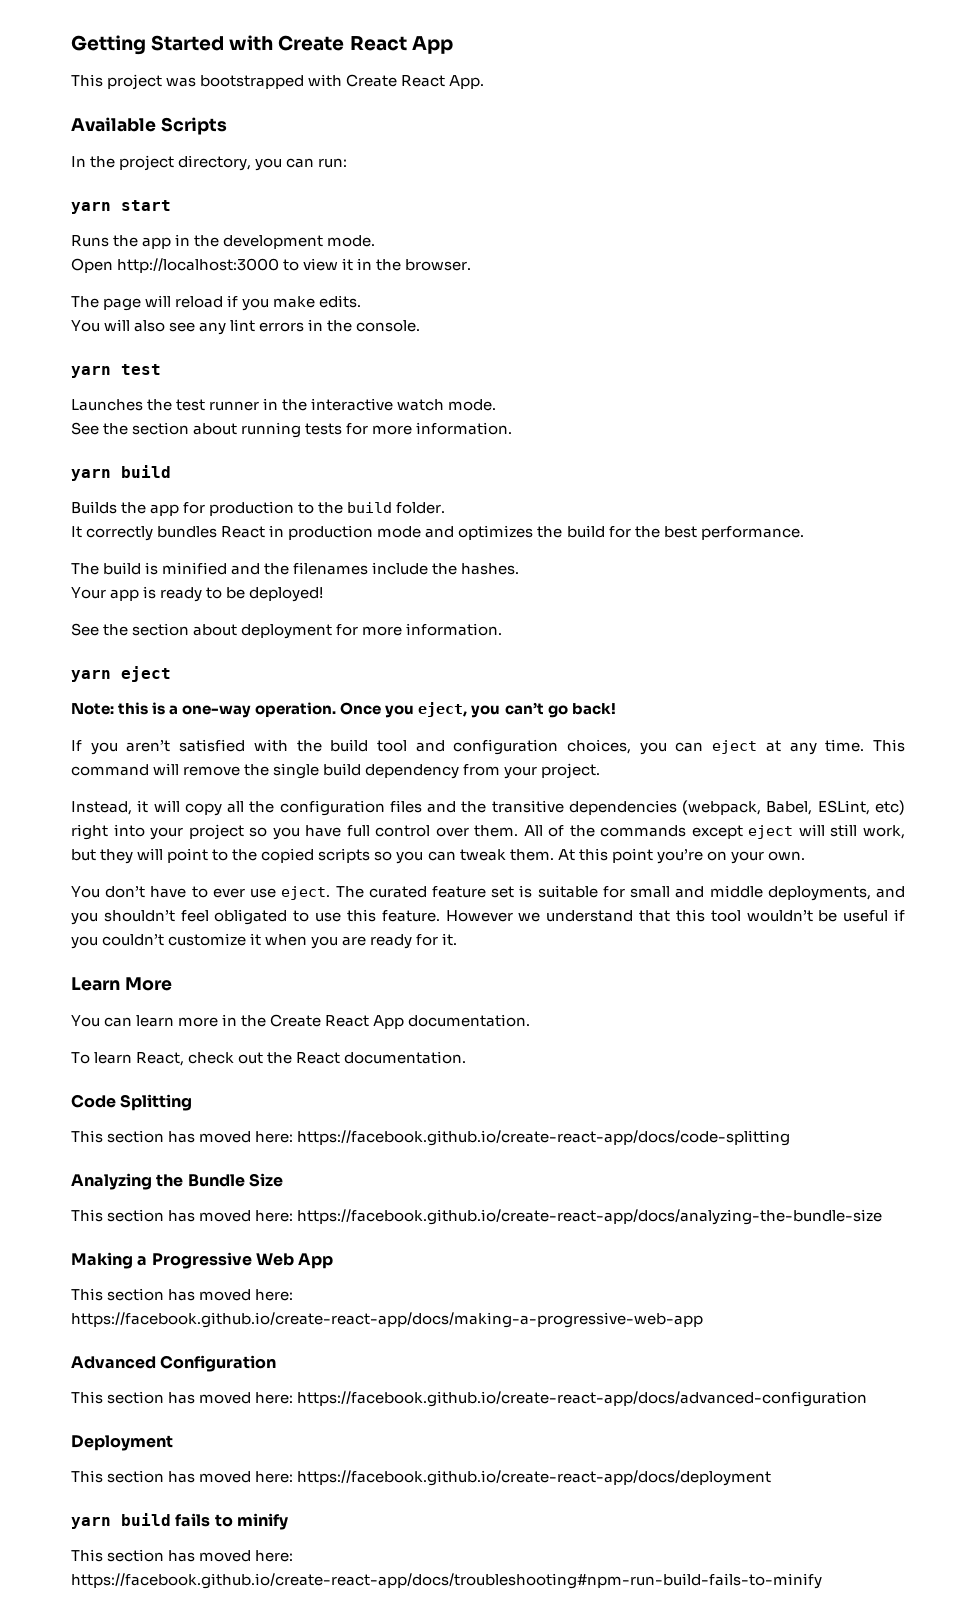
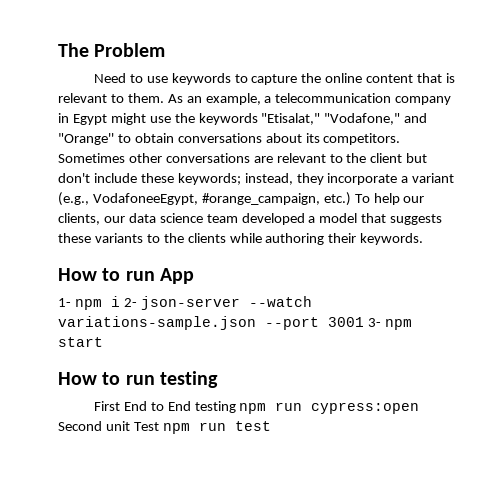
[71,35,453,55] [71,74,485,90] [71,117,227,135] [71,155,348,171] [71,200,171,214] [71,234,376,249] [71,258,472,273] [71,295,362,311] [71,319,421,335] [71,364,161,378] [71,398,497,411] [71,422,513,438] [71,465,171,481] [71,501,446,516] [71,525,804,541] [71,562,520,575] [71,586,324,602] [71,623,503,639] [71,666,171,682] [71,702,616,718] [71,739,906,755] [71,763,601,779] [71,800,905,816] [71,824,905,840] [71,848,805,864] [71,885,905,901] [71,909,906,925] [71,933,458,949] [71,977,172,991] [71,1014,531,1029] [71,1051,467,1066] [71,1094,193,1111] [71,1130,791,1146] [71,1173,283,1190] [71,1209,883,1225] [71,1252,334,1269] [71,1288,294,1301] [71,1312,703,1328] [71,1355,277,1372] [71,1391,868,1407] [71,1435,173,1451] [71,1470,772,1486] [71,1513,288,1530] [71,1549,294,1562] [71,1573,822,1589] Getting Started with Create React App // This project was bootstrapped with Create React App. // Available Scripts // In the project directory, you can run: // yarn start // Runs the app in the development mode. // Open http://localhost:3000 to view it in the browser. // The page will reload if you make edits. // You will also see any lint errors in the console. // yarn test // Launches the test runner in the interactive watch mode. // See the section about running tests for more information. // yarn build // Builds the app for production to the build folder. // It correctly bundles React in production mode and optimizes the build for the best performance. // The build is minified and the filenames include the hashes. // Your app is ready to be deployed! // See the section about deployment for more information. // yarn eject // Note: this is a one-way operation. Once you eject, you can’t go back! // If you aren’t satisfied with the build tool and configuration choices, you can eject at any time. This command will remove the single build dependency from your project. // Instead, it will copy all the configuration files and the transitive dependencies (webpack, Babel, ESLint, etc) right into your project so you have full control over them. All of the commands except eject will still work, but they will point to the copied scripts so you can tweak them. At this point you’re on your own. // You don’t have to ever use eject. The curated feature set is suitable for small and middle deployments, and you shouldn’t feel obligated to use this feature. However we understand that this tool wouldn’t be useful if you couldn’t customize it when you are ready for it. // Learn More // You can learn more in the Create React App documentation. // To learn React, check out the React documentation. // Code Splitting // This section has moved here: https://facebook.github.io/create-react-app/docs/code-splitting // Analyzing the Bundle Size // This section has moved here: https://facebook.github.io/create-react-app/docs/analyzing-the-bundle-size // Making a Progressive Web App // This section has moved here: https://facebook.github.io/create-react-app/docs/making-a-progressive-web-app // Advanced Configuration // This section has moved here: https://facebook.github.io/create-react-app/docs/advanced-configuration // Deployment // This section has moved here: https://facebook.github.io/create-react-app/docs/deployment // yarn build fails to minify // This section has moved here: https://facebook.github.io/create-react-app/docs/troubleshooting#npm-run-build-fails-to-minify -> [58,43,166,57] [93,73,456,85] [58,93,452,105] [58,113,428,125] [58,133,401,145] [58,153,428,163] [58,173,455,185] [58,192,425,206] [58,213,443,225] [58,233,424,245] [58,268,194,284] [58,296,312,310] [58,316,412,330] [58,337,103,347] [58,371,218,388] [93,401,420,414] [58,421,271,434] The Problem // Need to use keywords to capture the online content that is relevant to them. As an example, a telecommunication company in Egypt might use the keywords "Etisalat," "Vodafone," and "Orange'' to obtain conversations about its competitors. Sometimes other conversations are relevant to the client but don't include these keywords; instead, they incorporate a variant (e.g., VodafoneeEgypt, #orange_campaign, etc.) To help our clients, our data science team developed a model that suggests these variants to the clients while authoring their keywords. // How to run App // 1- npm i 2- json-server --watch variations-sample.json --port 3001 3- npm start // How to run testing // First End to End testing npm run cypress:open Second unit Test npm run test

